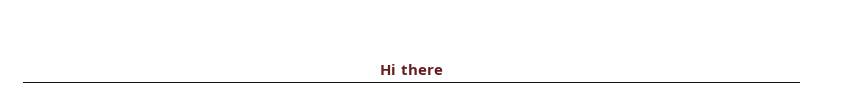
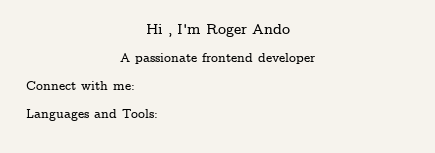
[400,64,443,75] there -> [167,24,290,37] [120,53,316,64] [26,81,135,90] [26,109,158,121] , I'm Roger Ando // A passionate frontend developer // Connect with me: // Languages and Tools:

